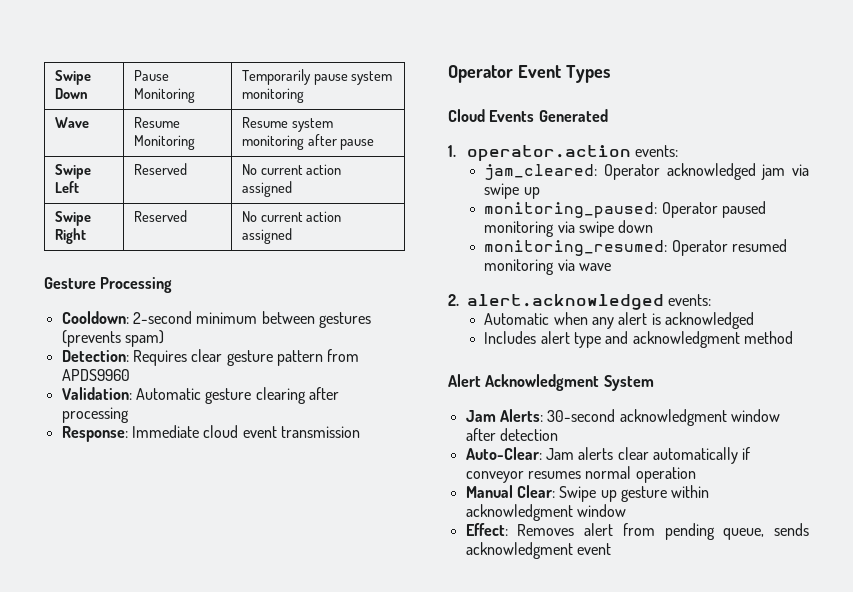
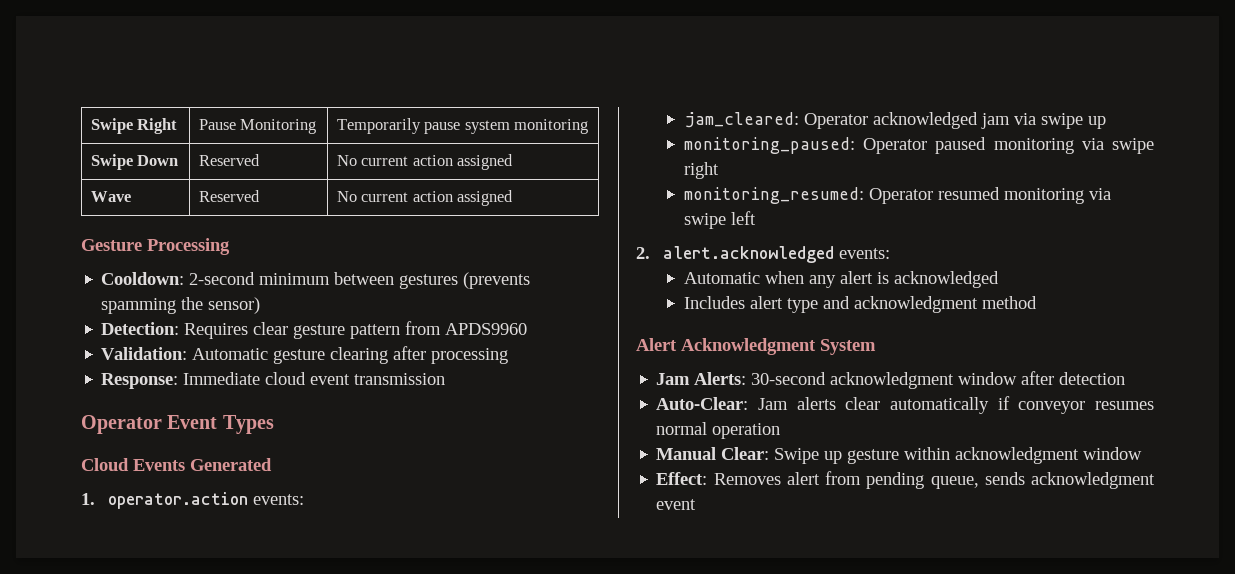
[54,70,91,85] [54,88,88,99] Swipe Down -> [90,118,178,134] Swipe Right
[54,117,89,128] [133,117,180,128] [133,135,195,150] [241,117,333,132] [241,134,375,150] [54,164,91,179] [54,181,79,193] [133,163,187,175] [241,164,342,175] [241,181,292,197] [54,211,91,226] [54,228,86,244] // Wave | Resume Monitoring | Resume system monitoring after pause // Swipe Left | Reserved | No current action assigned // Swipe Right -> [90,154,179,170] [198,154,260,166] [336,154,514,170] [90,191,131,202] // Swipe Down | Reserved | No current action assigned // Wave
[124,330,164,347] spam) -> [101,297,261,314] spamming the sensor)
[618,220,654,233] down -> [683,162,719,179] right
[579,263,612,271] wave -> [683,211,756,229] swipe left

